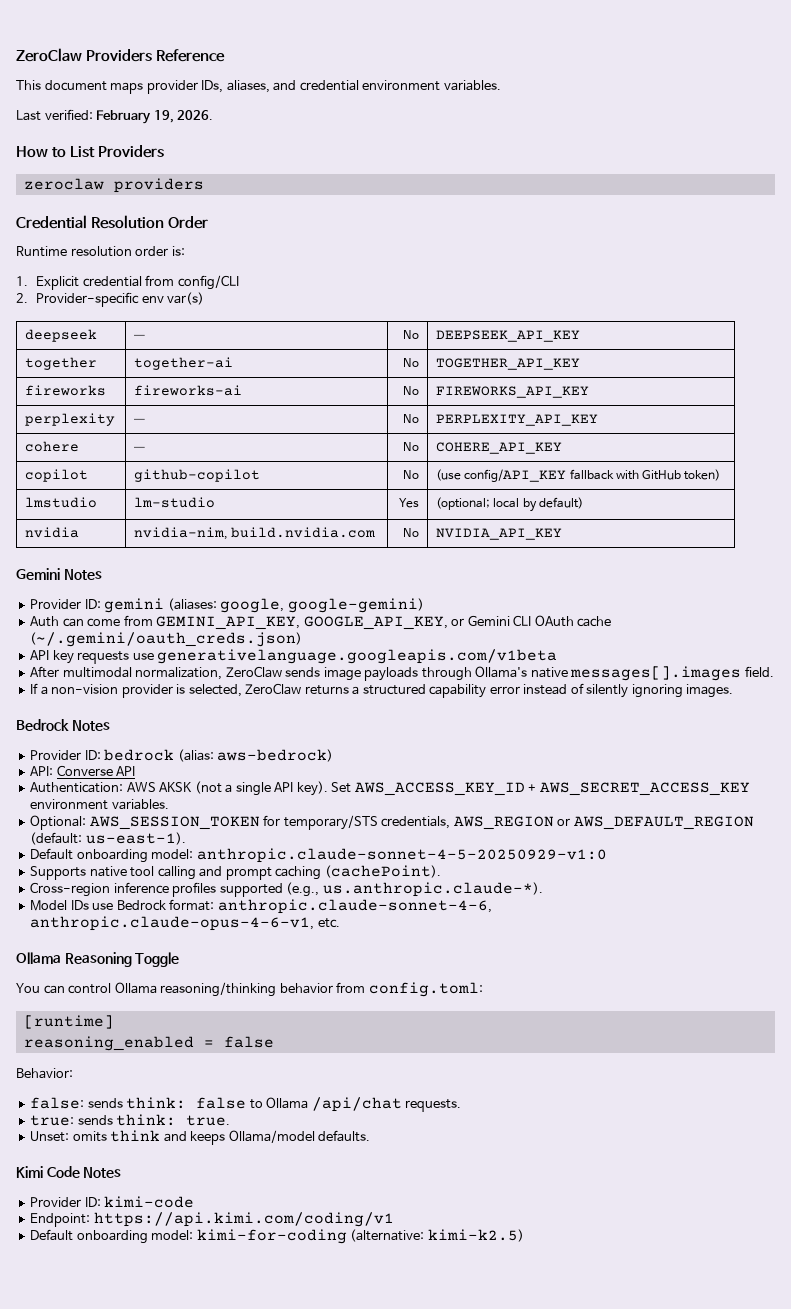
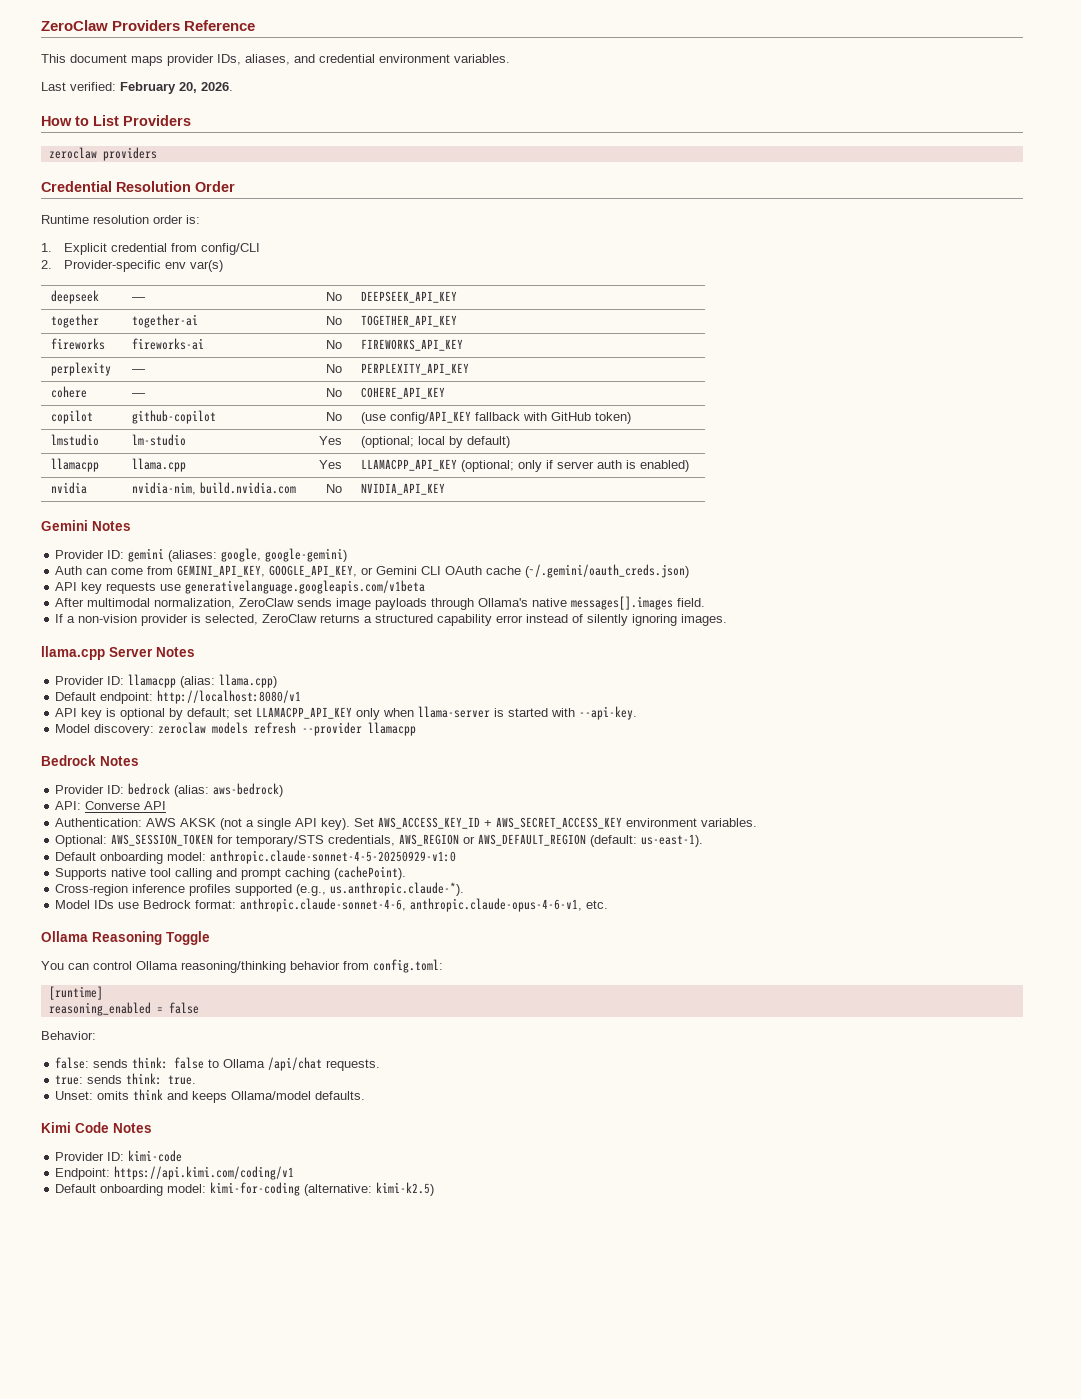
[153,110,174,123] 19, -> [179,82,197,93] 20,
(583, 503) none -> [51,458,100,472] [132,458,187,472] [318,460,342,469] [361,459,690,472] // llamacpp | llama.cpp | Yes | LLAMACPP_API_KEY (optional; only if server auth is enabled)
(734, 691) none -> [41,646,195,660] [55,674,278,688] [55,690,302,704] [55,706,638,720] [55,722,417,736] // llama.cpp Server Notes // Provider ID: llamacpp (alias: llama.cpp) // Default endpoint: http://localhost:8080/v1 // API key is optional by default; set LLAMACPP_API_KEY only when llama-server is started with --api-key. // Model discovery: zeroclaw models refresh --provider llamacpp

